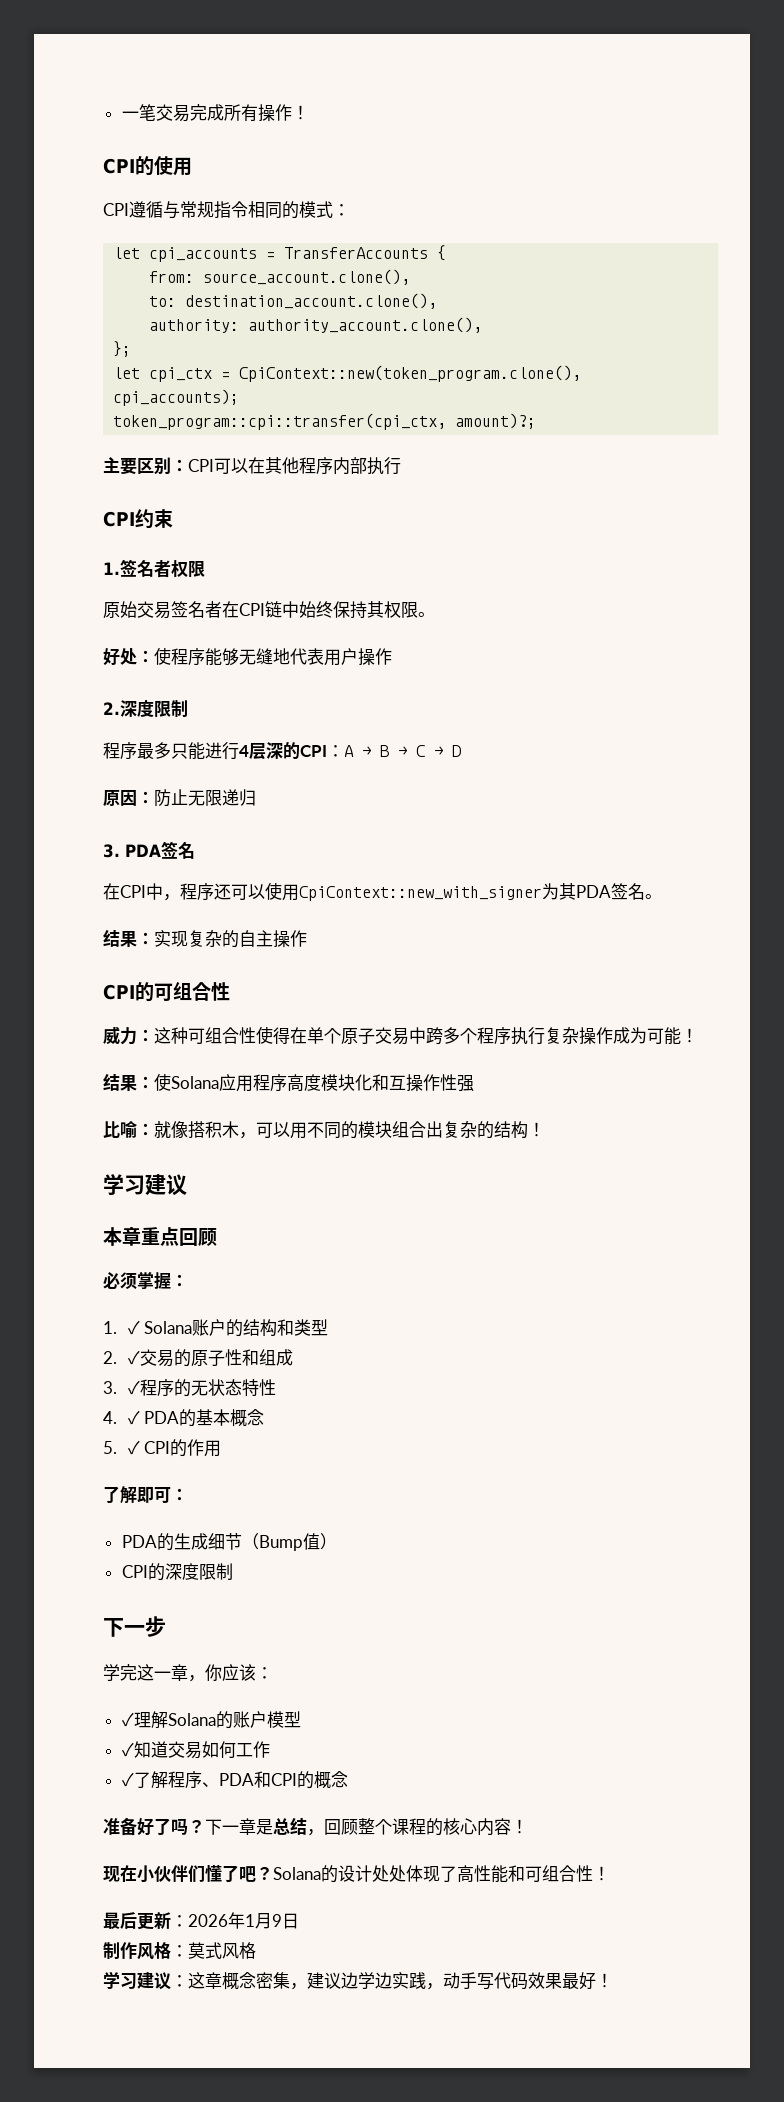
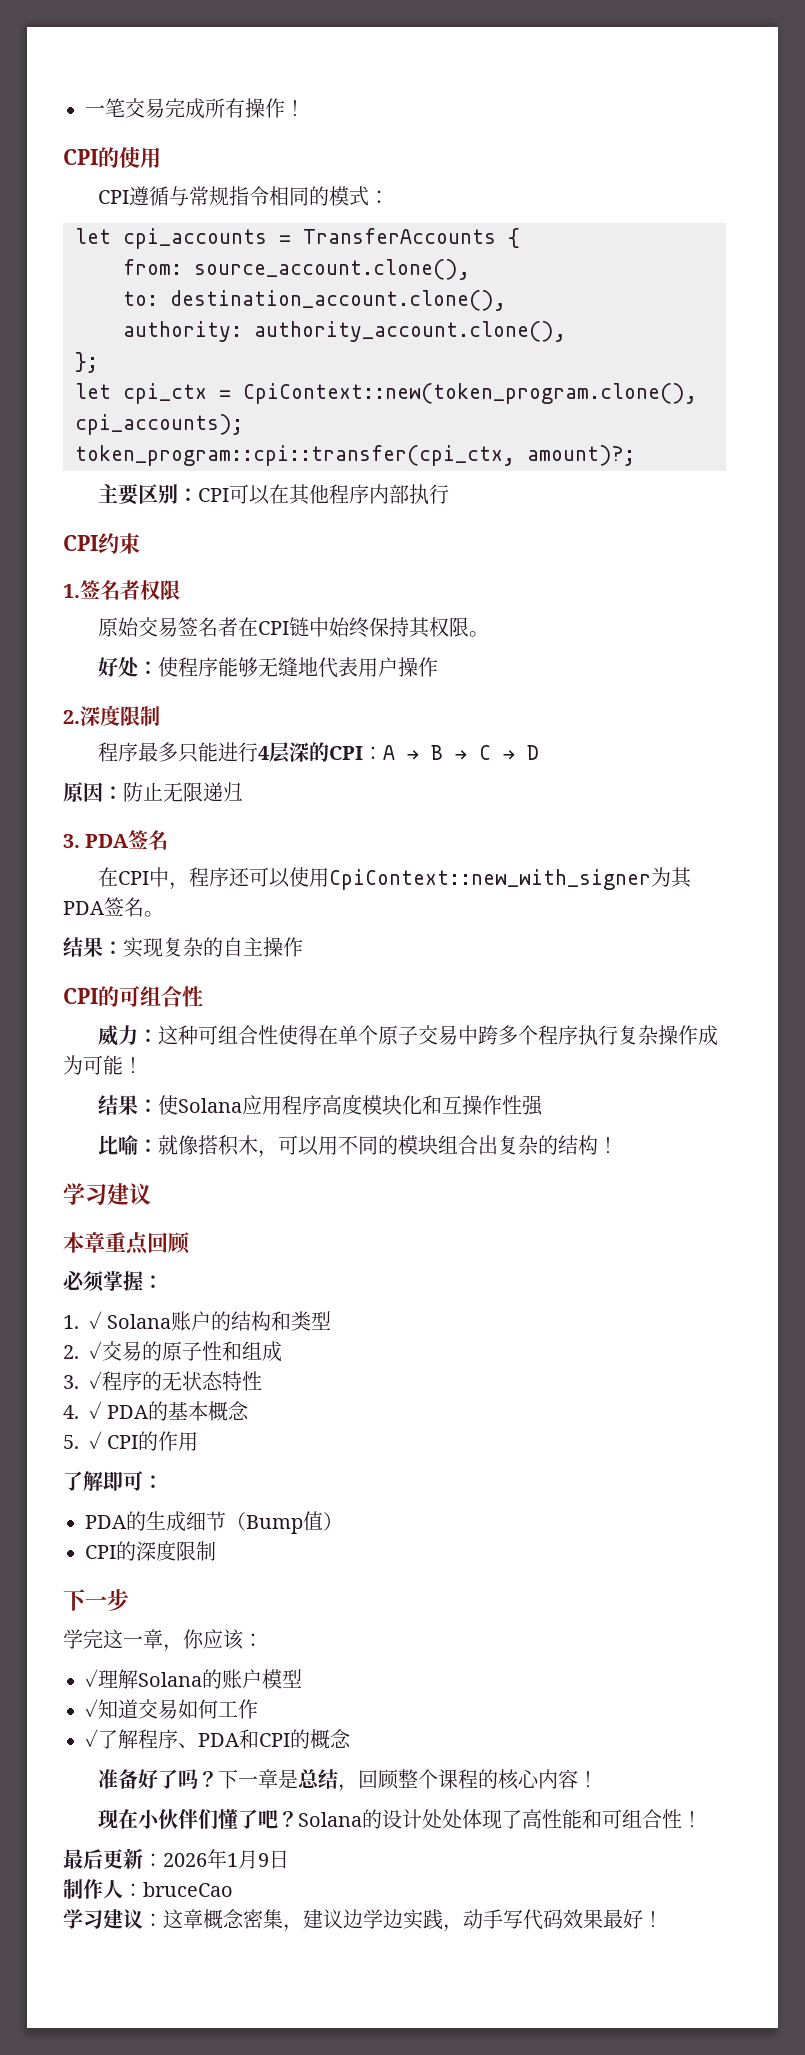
[137,1942,256,1960] 风格：莫式风格 -> [103,1880,233,1899] 人：bruceCao

